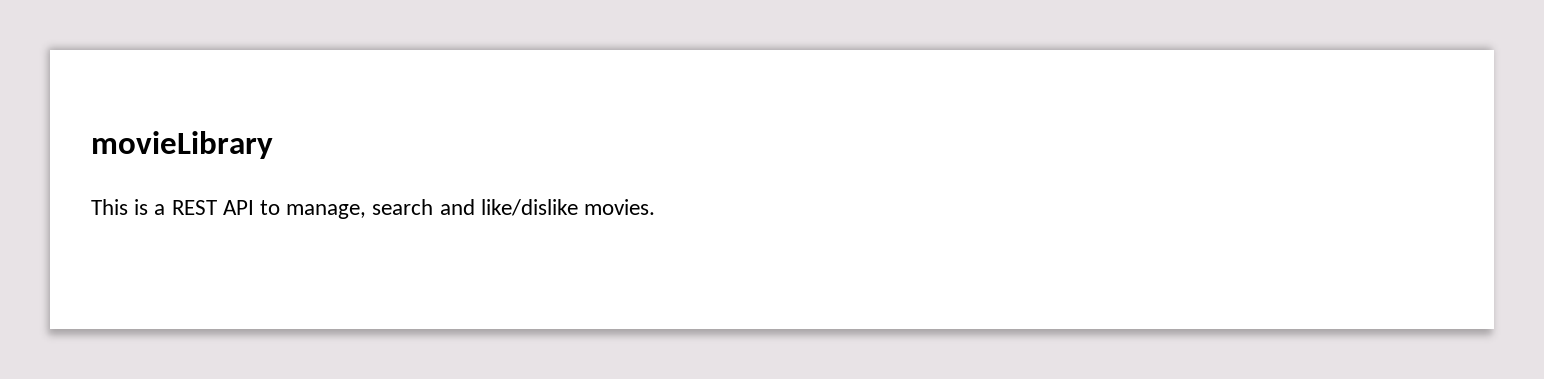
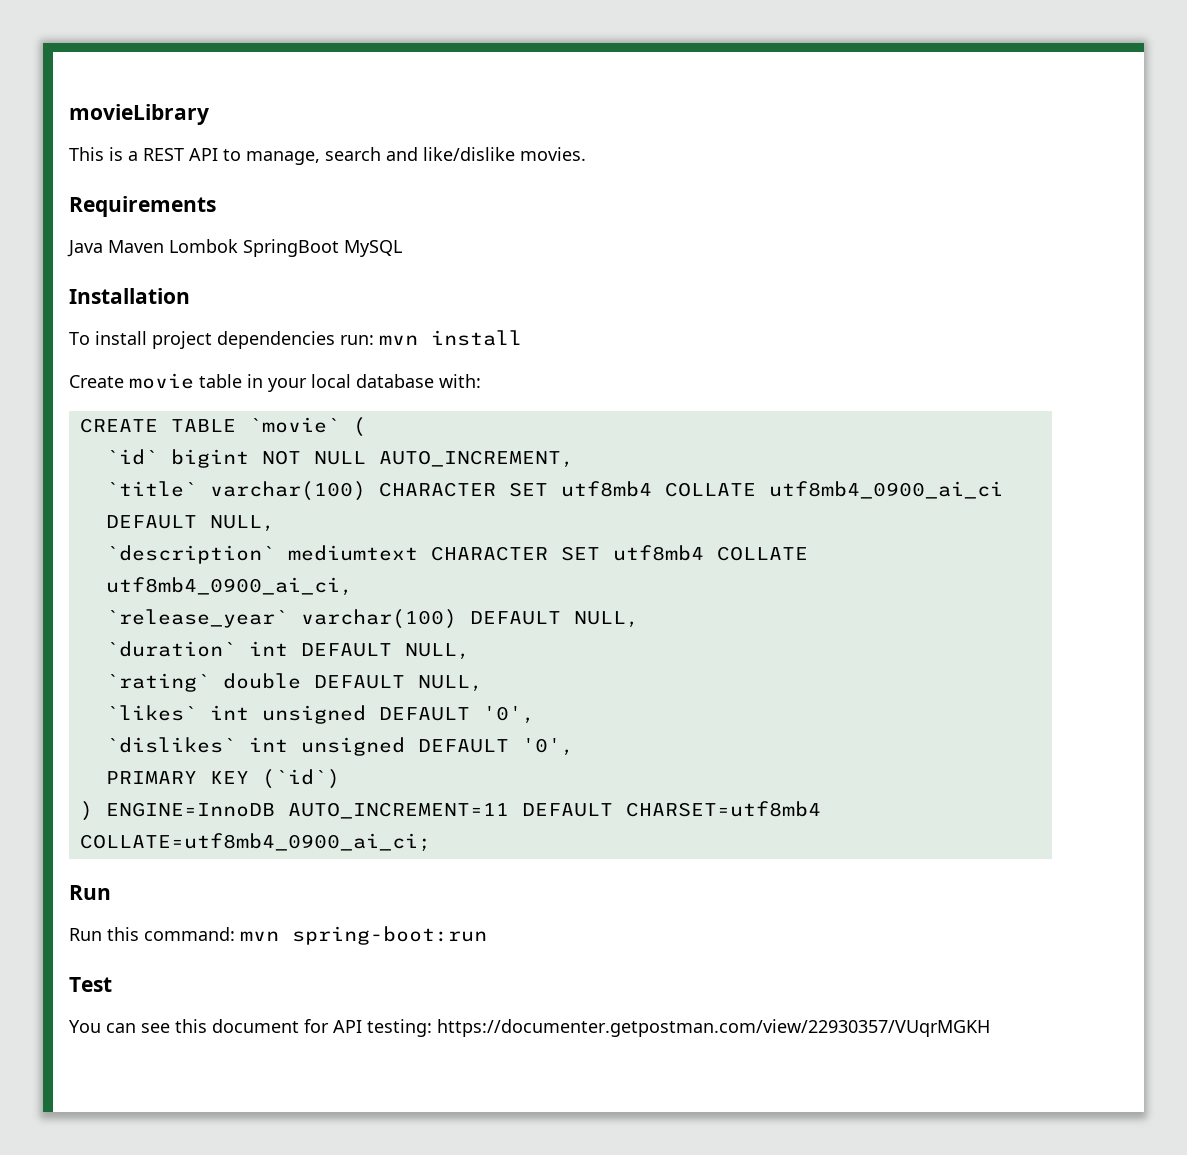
(656, 207) none -> [69,196,216,217] [67,239,402,257] [69,288,190,304] [69,330,522,349] [69,373,481,392] [79,417,366,437] [105,449,574,468] [105,481,1003,501] [105,515,275,532] [105,545,808,564] [105,577,353,596] [105,609,639,629] [105,641,470,660] [105,673,483,692] [105,705,535,724] [105,737,574,756] [105,769,340,789] [79,801,821,821] [79,833,431,852] [69,885,111,900] [69,926,487,945] [69,977,112,992] [69,1019,990,1037] // Requirements // Java Maven Lombok SpringBoot MySQL // Installation // To install project dependencies run: mvn install // Create movie table in your local database with: // CREATE TABLE `movie` ( // `id` bigint NOT NULL AUTO_INCREMENT, // `title` varchar(100) CHARACTER SET utf8mb4 COLLATE utf8mb4_0900_ai_ci DEFAULT NULL, // `description` mediumtext CHARACTER SET utf8mb4 COLLATE utf8mb4_0900_ai_ci, // `release_year` varchar(100) DEFAULT NULL, // `duration` int DEFAULT NULL, // `rating` double DEFAULT NULL, // `likes` int unsigned DEFAULT '0', // `dislikes` int unsigned DEFAULT '0', // PRIMARY KEY (`id`) // ) ENGINE=InnoDB AUTO_INCREMENT=11 DEFAULT CHARSET=utf8mb4 COLLATE=utf8mb4_0900_ai_ci; // Run // Run this command: mvn spring-boot:run // Test // You can see this document for API testing: https://documenter.getpostman.com/view/22930357/VUqrMGKH

